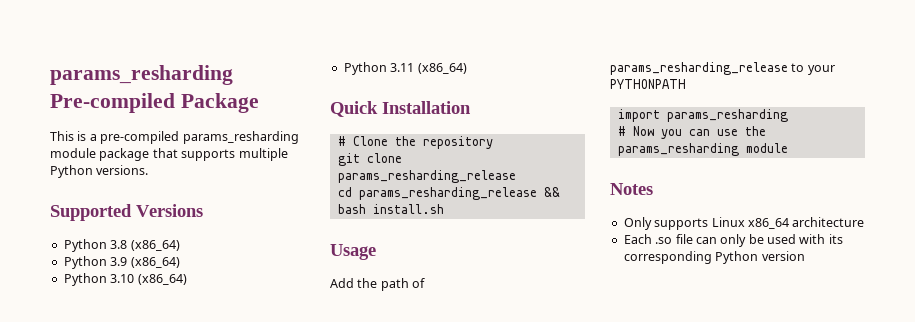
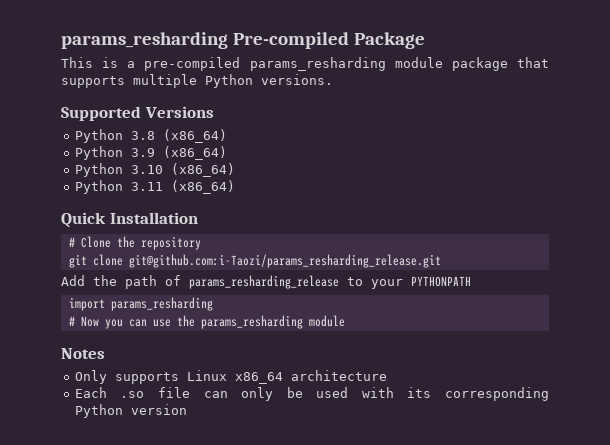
[337,170,516,183] [337,187,560,200] [337,204,444,214] [330,244,376,260] params_resharding_release // cd params_resharding_release && bash install.sh // Usage -> [128,254,441,268] git@github.com:i-Taozi/params_resharding_release.git

